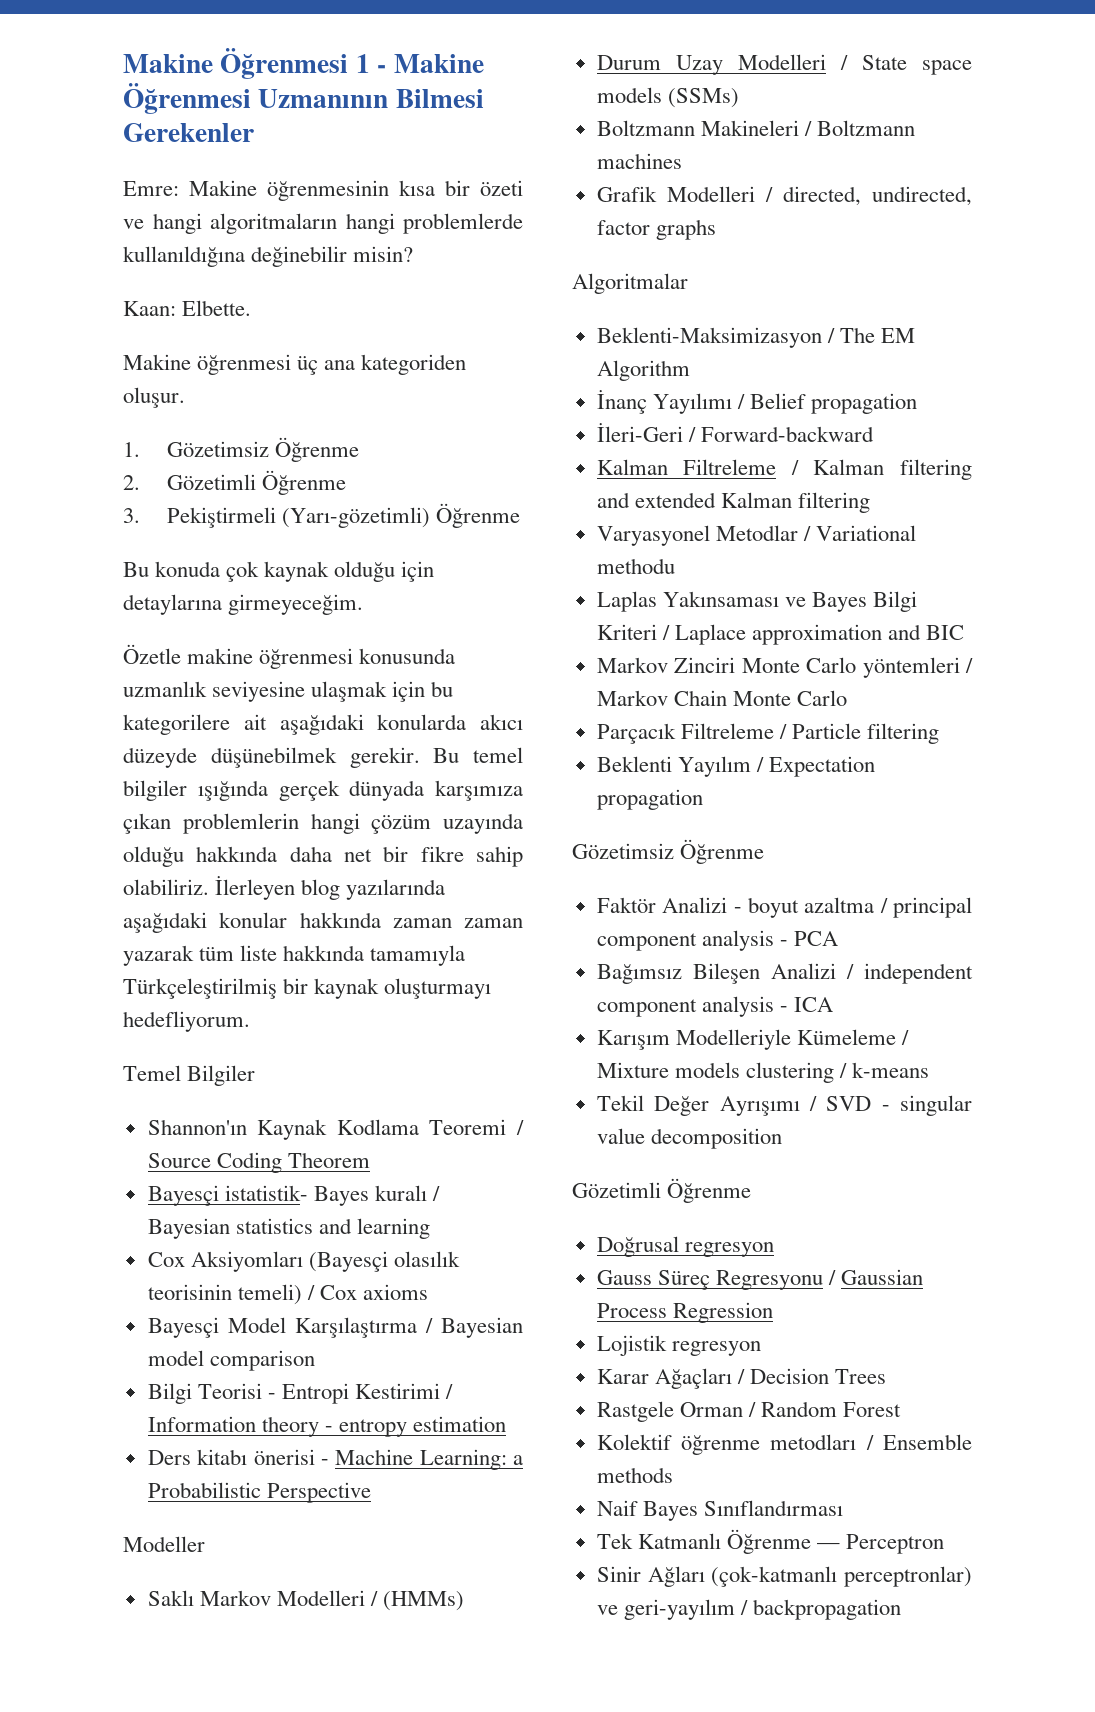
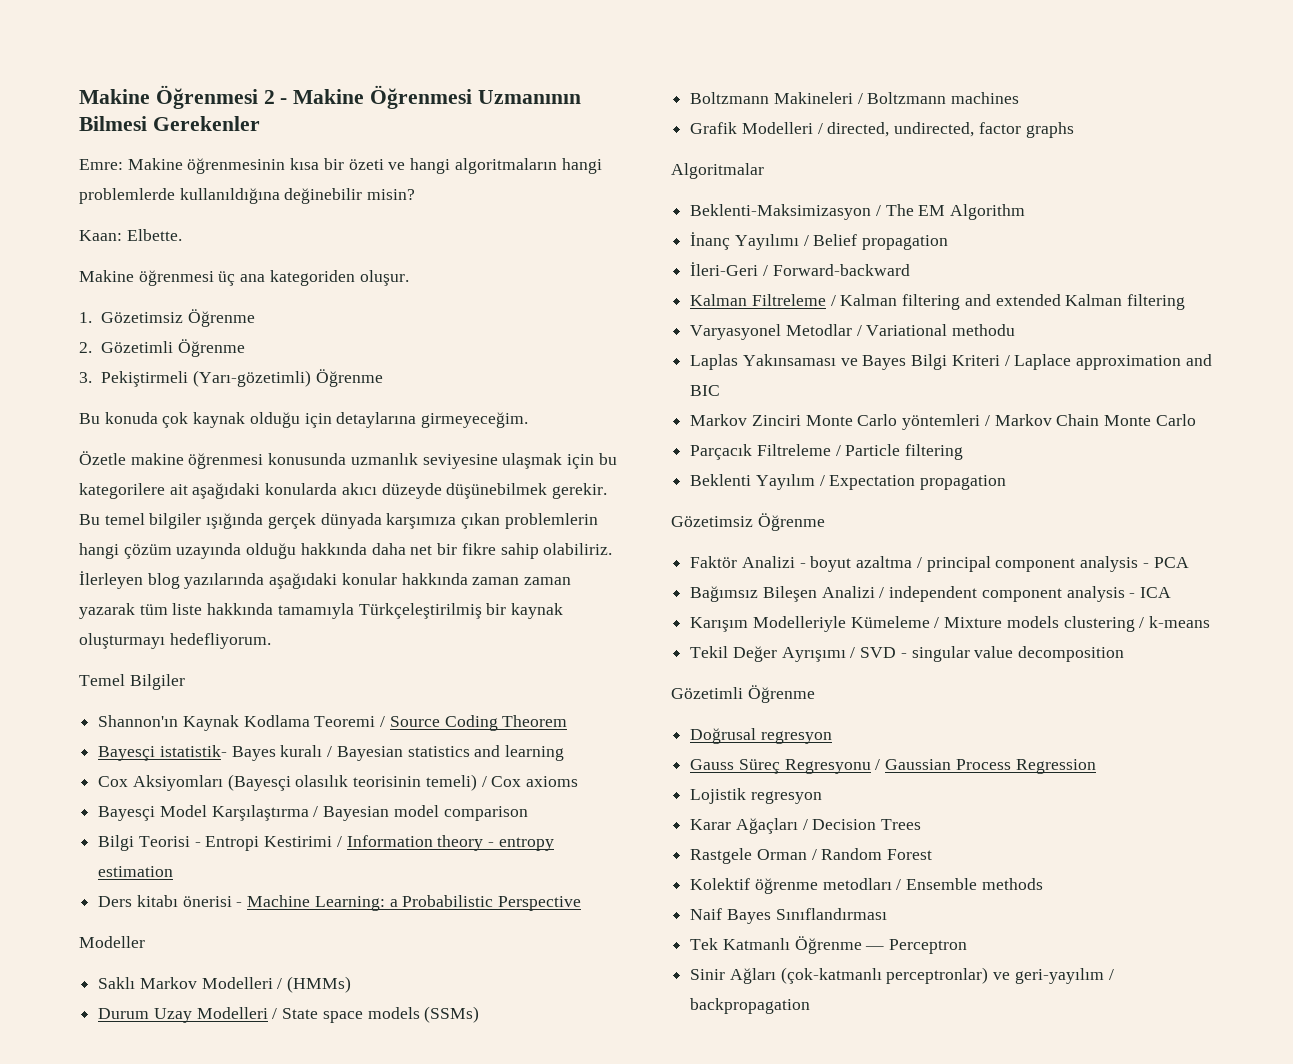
[123,48,370,79] Makine Öğrenmesi 1 -> [79,85,275,109] Makine Öğrenmesi 2

